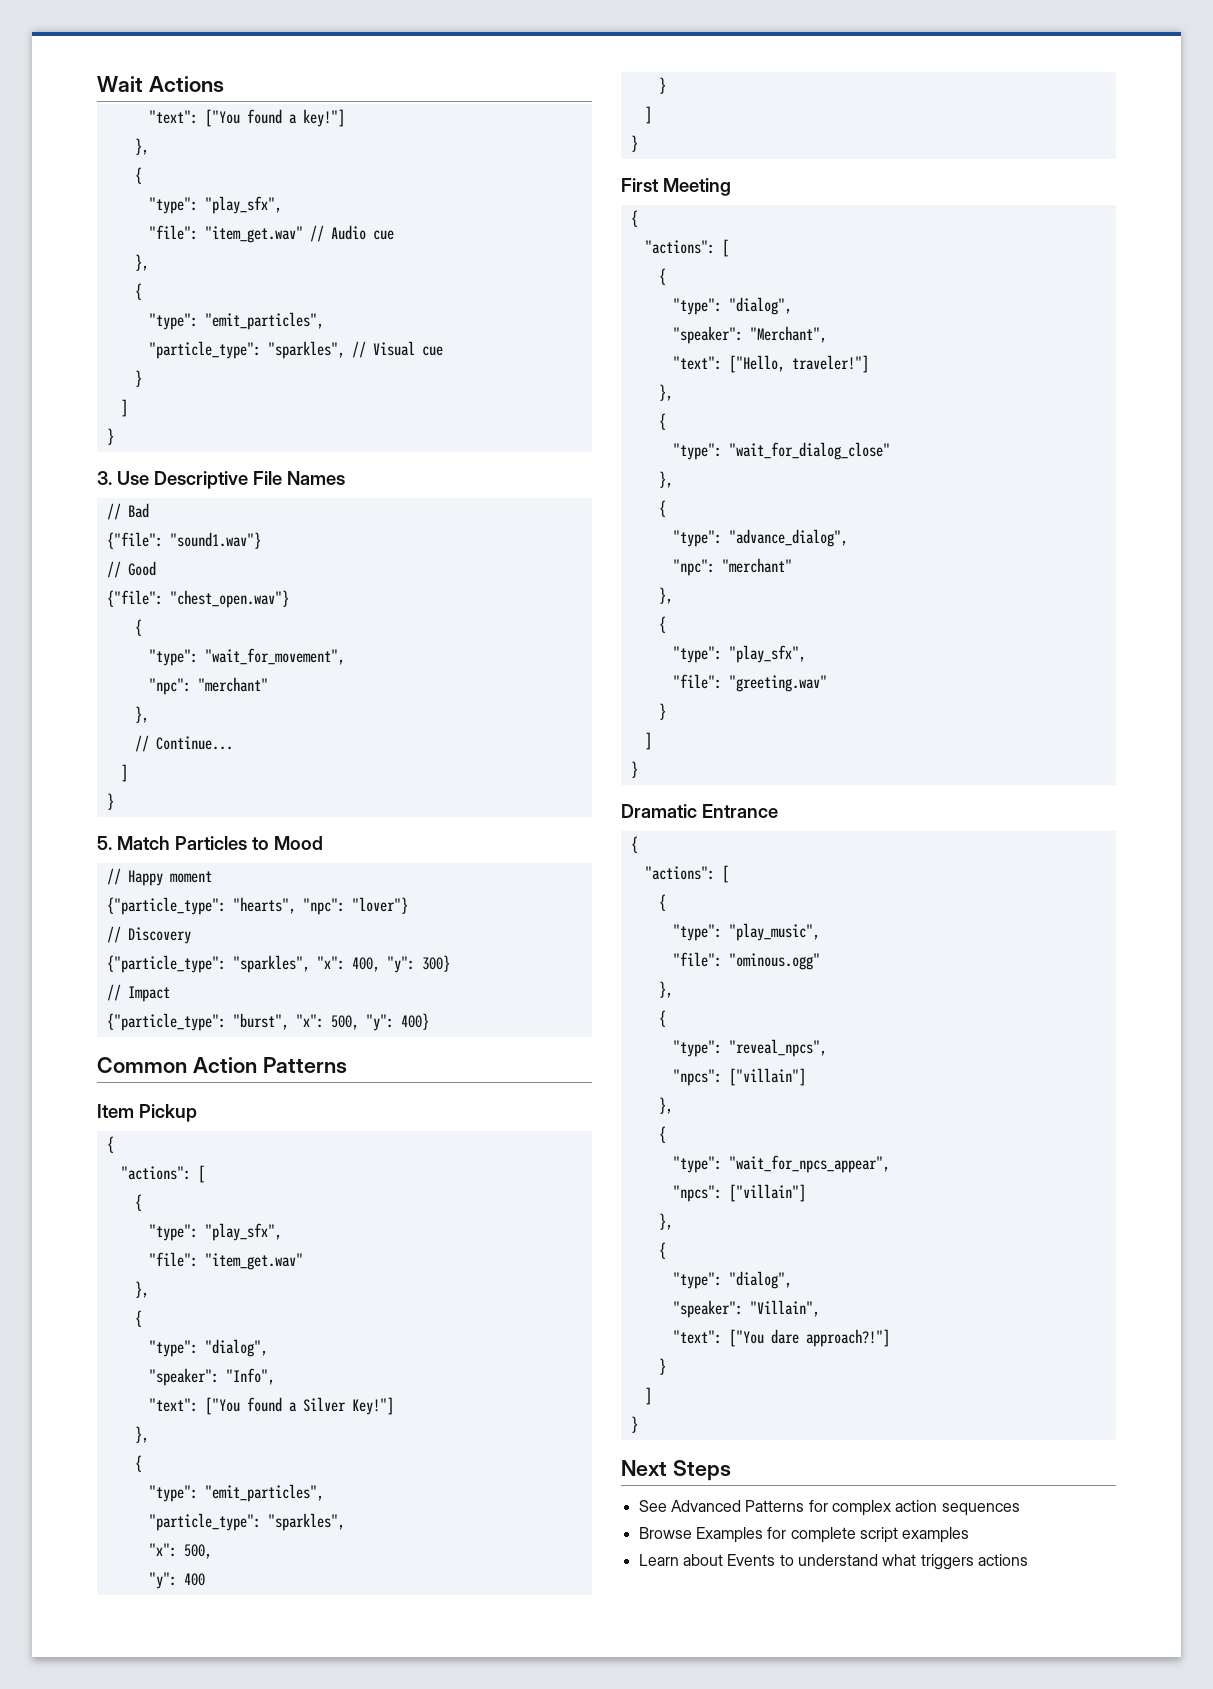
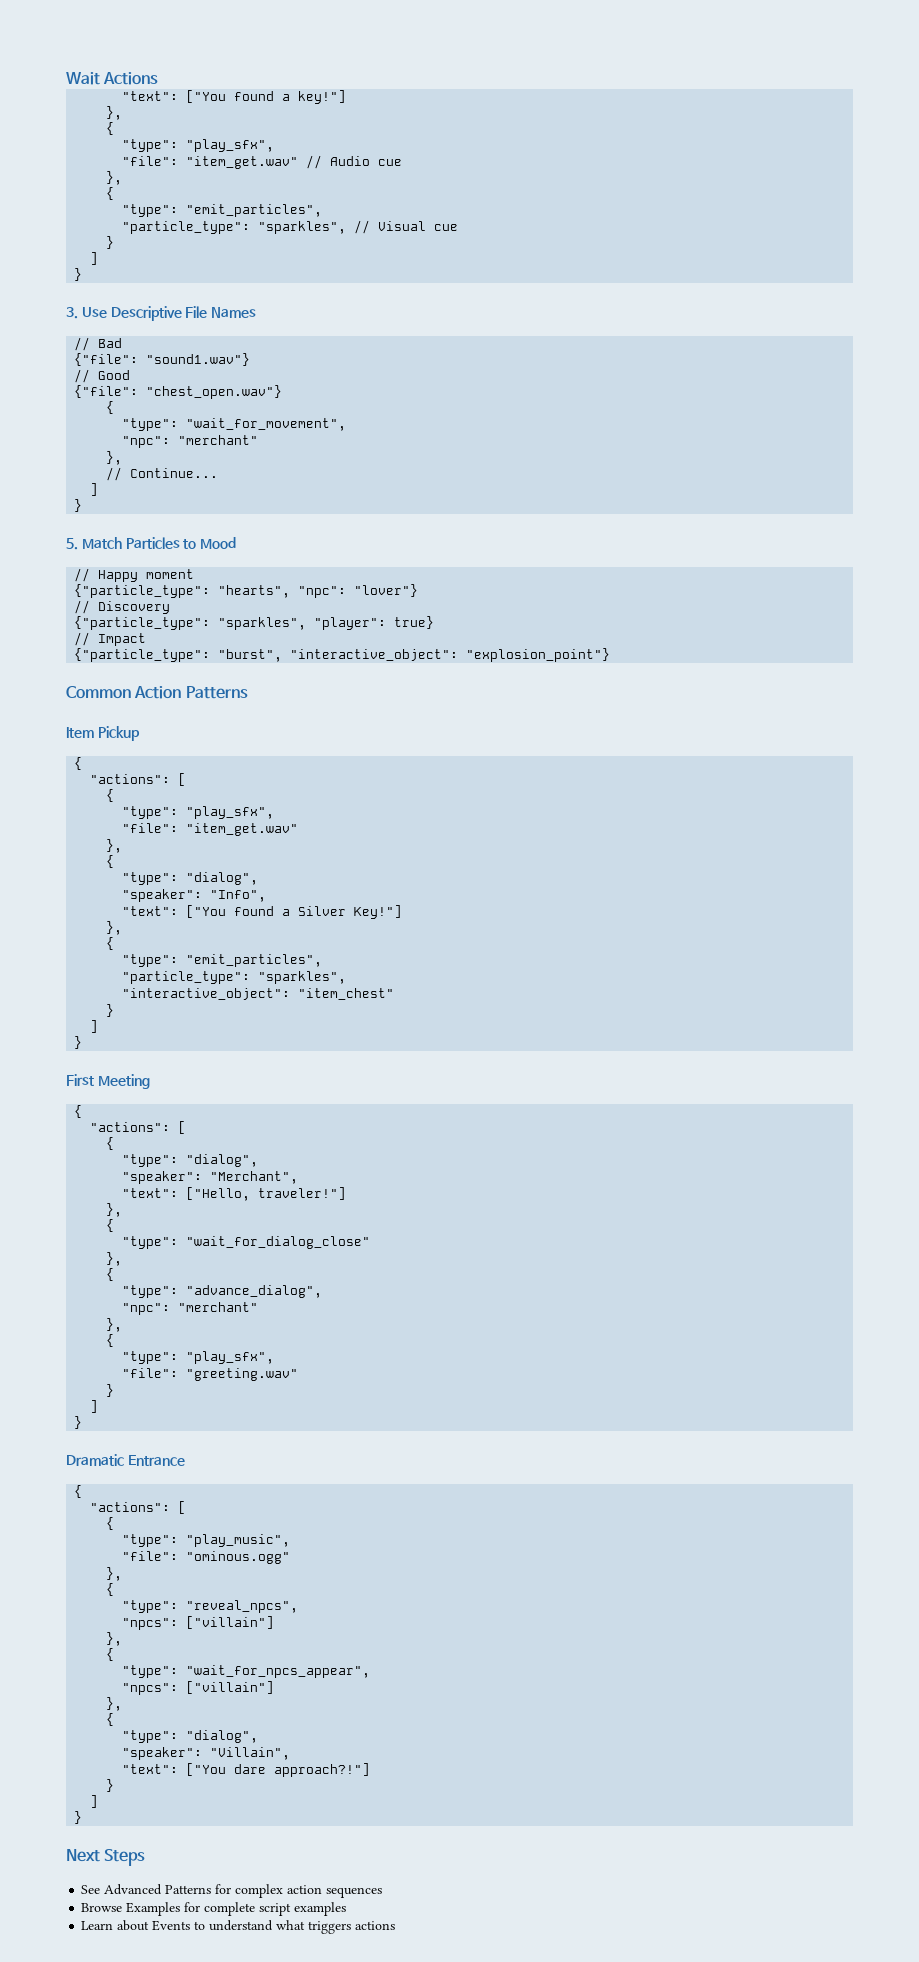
[316,955,450,973] "x": 400, "y": 300} -> [314,616,435,630] "player": true}
[295,1013,429,1031] "x": 500, "y": 400} -> [290,648,611,662] "interactive_object": "explosion_point"}
[148,1543,212,1559] [148,1572,205,1589] "x": 500, // "y": 400 -> [122,988,395,1000] "interactive_object": "item_chest"

